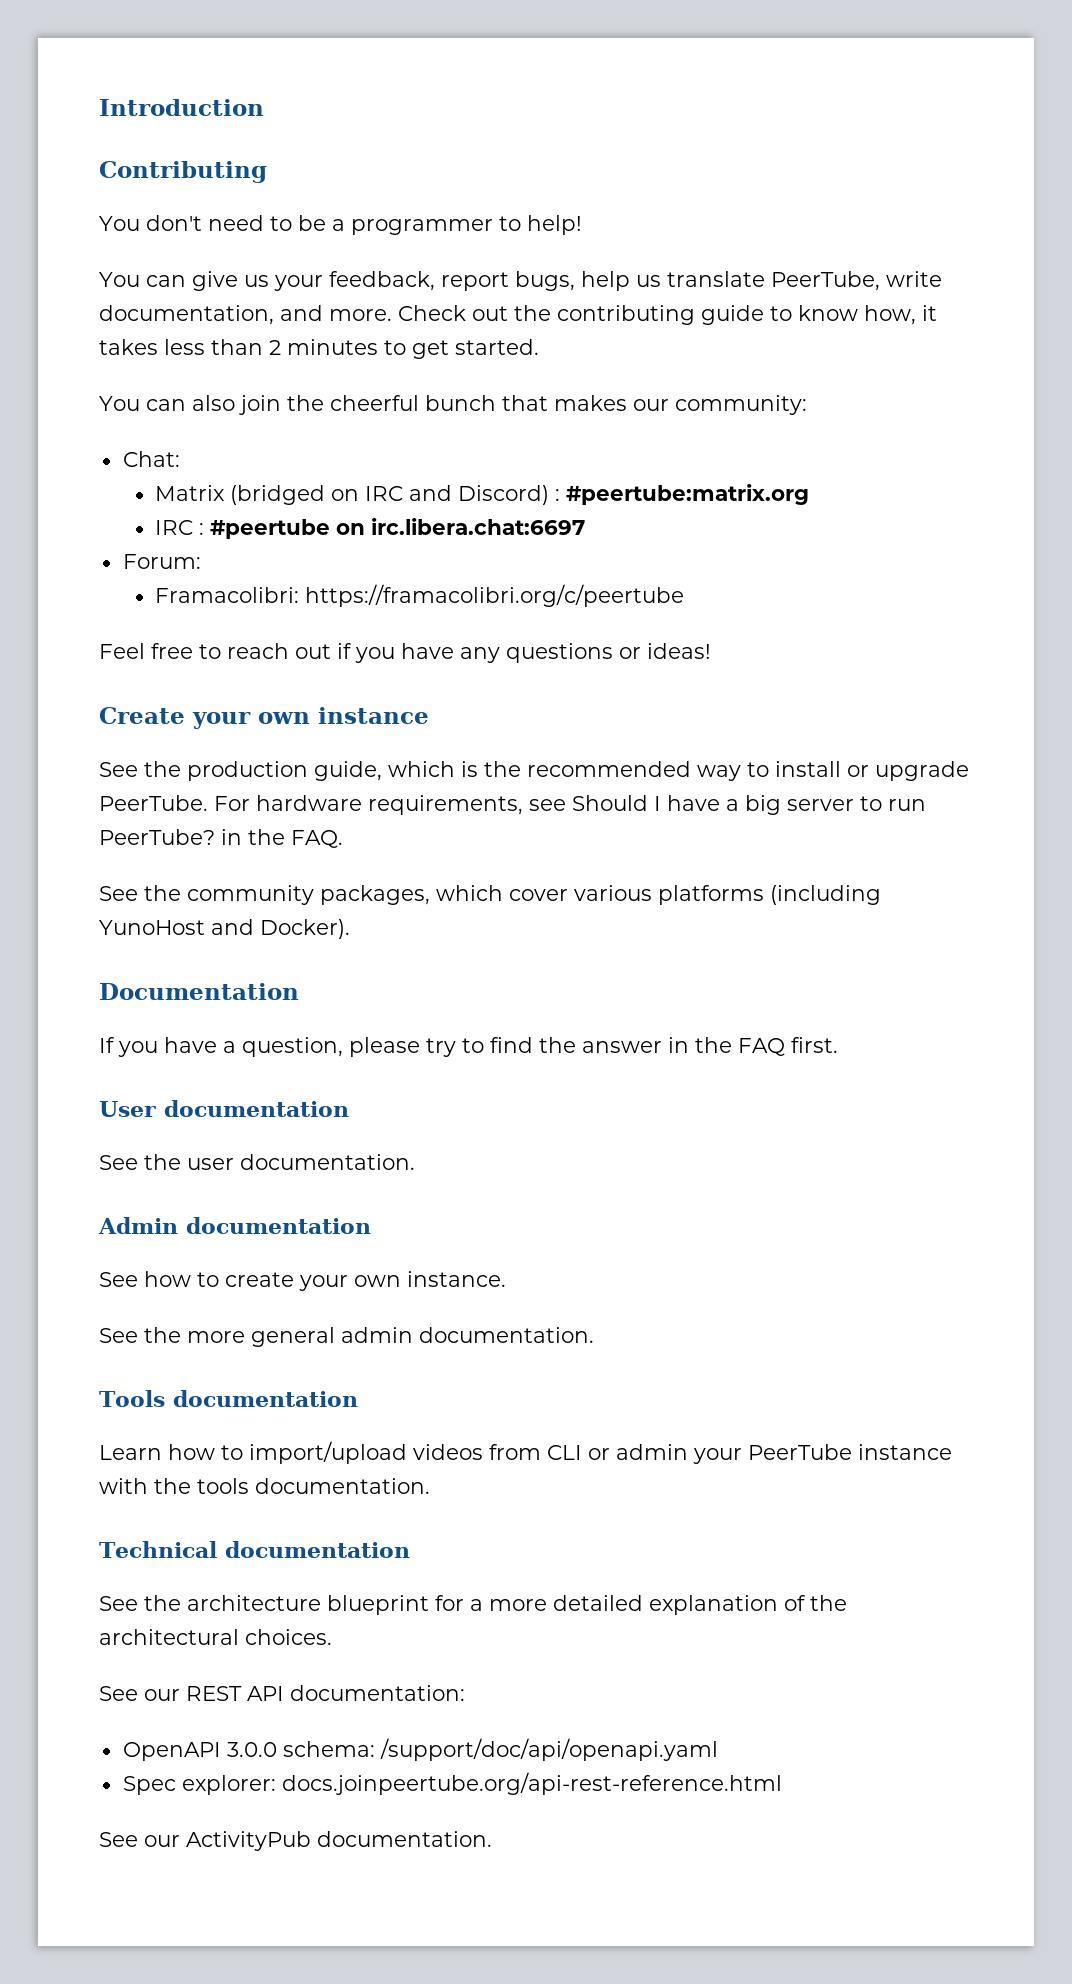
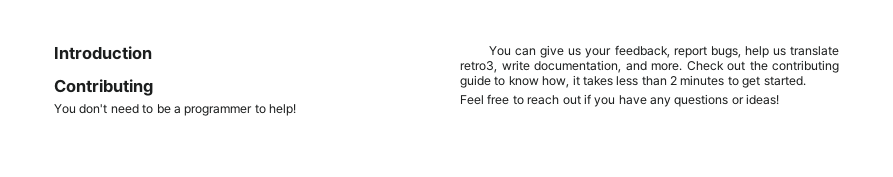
[771,271,880,291] PeerTube, -> [460,61,497,73] retro3,
[99,395,807,415] [122,451,180,467] [155,484,810,505] [155,518,586,539] [122,554,201,569] [155,584,685,607] // You can also join the cheerful bunch that makes our community: // Chat: // Matrix (bridged on IRC and Discord) : #peertube:matrix.org // IRC : #peertube on irc.libera.chat:6697 // Forum: // Framacolibri: https://framacolibri.org/c/peertube -> (806, 81) none
[99,707,429,729] [99,761,969,781] [99,795,926,815] [99,829,343,848] [99,885,881,905] [99,919,350,939] [99,983,299,1000] [99,1037,838,1057] [99,1100,349,1117] [99,1154,415,1170] [98,1217,371,1234] [99,1271,506,1291] [99,1327,594,1347] [99,1390,358,1407] [99,1441,952,1464] [99,1478,430,1494] [99,1541,410,1558] [99,1595,847,1615] [99,1629,332,1645] [99,1685,465,1701] [122,1738,718,1761] [122,1772,782,1795] [99,1831,492,1851] // Create your own instance // See the production guide, which is the recommended way to install or upgrade PeerTube. For hardware requirements, see Should I have a big server to run PeerTube? in the FAQ. // See the community packages, which cover various platforms (including YunoHost and Docker). // Documentation // If you have a question, please try to find the answer in the FAQ first. // User documentation // See the user documentation. // Admin documentation // See how to create your own instance. // See the more general admin documentation. // Tools documentation // Learn how to import/upload videos from CLI or admin your PeerTube instance with the tools documentation. // Technical documentation // See the architecture blueprint for a more detailed explanation of the architectural choices. // See our REST API documentation: // OpenAPI 3.0.0 schema: /support/doc/api/openapi.yaml // Spec explorer: docs.joinpeertube.org/api-rest-reference.html // See our ActivityPub documentation. -> (780, 99) none

